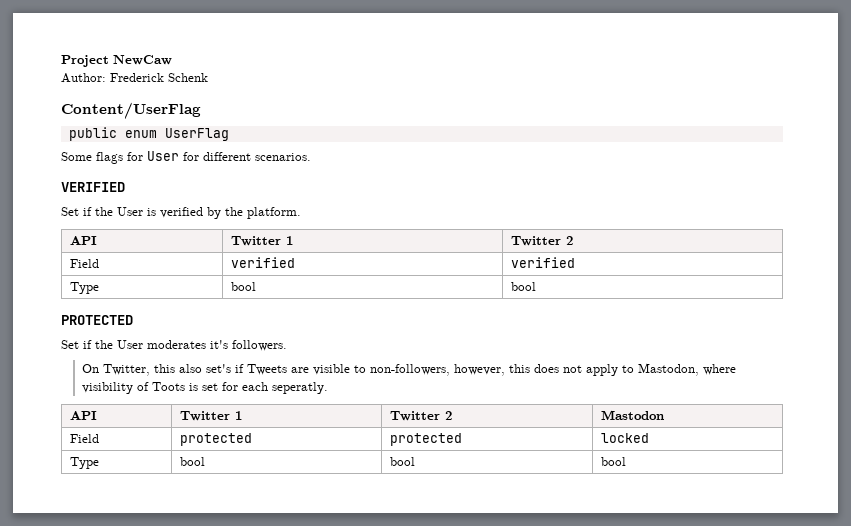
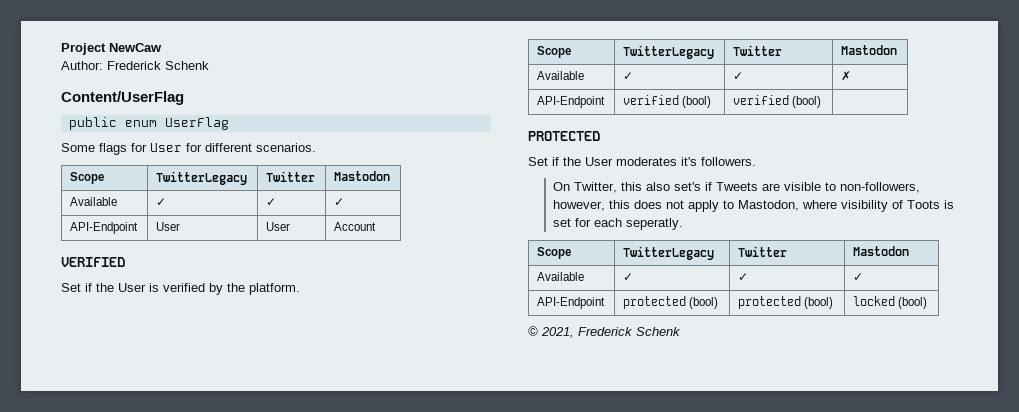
(311, 157) none -> [70,172,105,184] [156,171,248,185] [266,171,316,182] [334,171,391,181] [70,197,118,206] [156,198,167,206] [266,198,277,206] [334,198,345,206] [70,222,139,234] [156,222,181,231] [266,222,291,231] [334,222,377,231] // Scope | TwitterLegacy | Twitter | Mastodon // Available | ✓ | ✓ | ✓ // API-Endpoint | User | User | Account
[69,236,97,245] [230,236,293,246] [510,236,573,246] [69,259,99,268] [230,257,295,268] [510,257,575,268] [69,282,99,294] [230,282,256,291] [510,282,536,291] API | Twitter 1 | Twitter 2 // Field | verified | verified // Type | bool | bool -> [537,46,572,58] [623,45,715,59] [733,45,783,56] [841,45,898,55] [537,71,585,80] [623,72,634,80] [733,72,744,80] [841,71,852,81] [537,96,606,108] [623,95,712,108] [733,95,822,108] Scope | TwitterLegacy | Twitter | Mastodon // Available | ✓ | ✓ | ✗ // API-Endpoint | verified (bool) | verified (bool) |
[69,411,97,420] [179,411,242,421] [389,411,452,421] [600,410,664,420] [69,434,99,443] [179,433,252,446] [389,433,462,446] API | Twitter 1 | Twitter 2 | Mastodon // Field | protected | protected -> [537,247,572,259] [623,246,715,260] [738,246,788,257] [853,246,910,256] [537,272,585,281] [623,273,634,281] [738,273,749,281] [853,273,864,281] [537,297,606,309] [623,296,719,309] [738,296,834,309] Scope | TwitterLegacy | Twitter | Mastodon // Available | ✓ | ✓ | ✓ // API-Endpoint | protected (bool) | protected (bool)
[69,457,99,469] [179,457,205,466] [389,457,415,466] [600,457,626,466] // Type | bool | bool | bool -> [898,297,928,309] [528,326,681,338] (bool) // © 2021, Frederick Schenk

